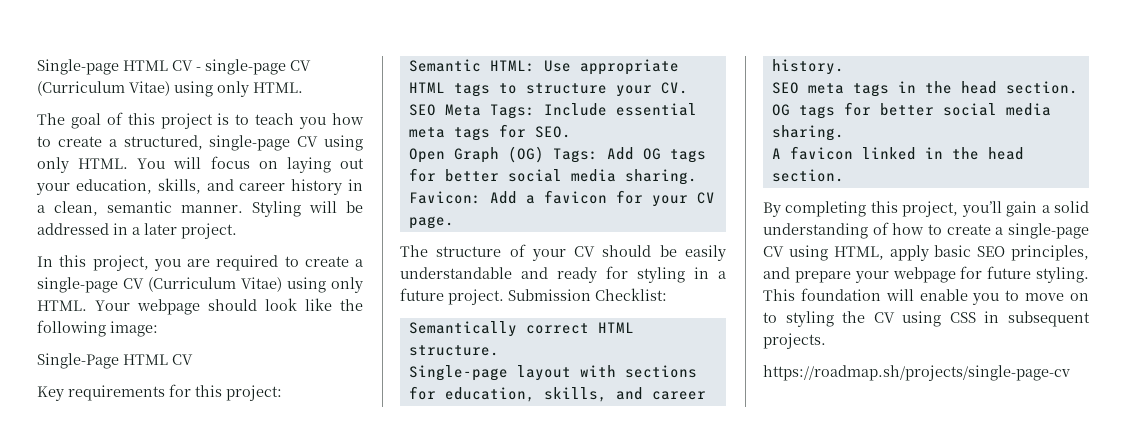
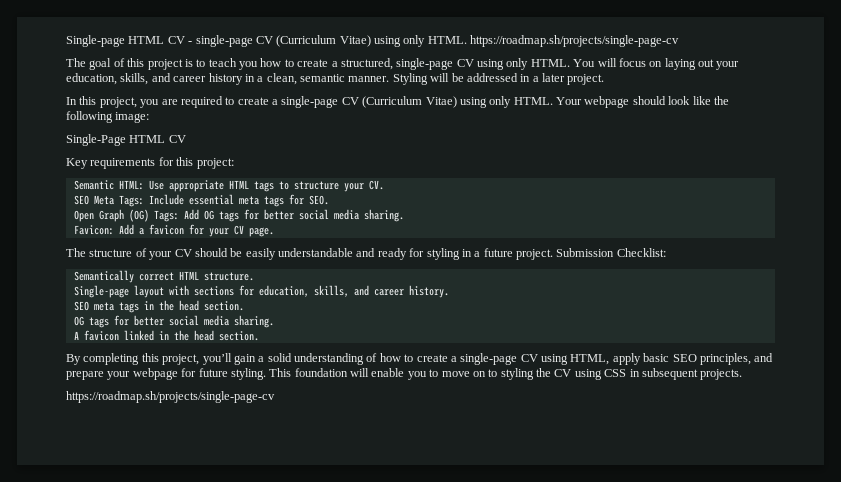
(303, 87) none -> [470,35,680,47] https://roadmap.sh/projects/single-page-cv

